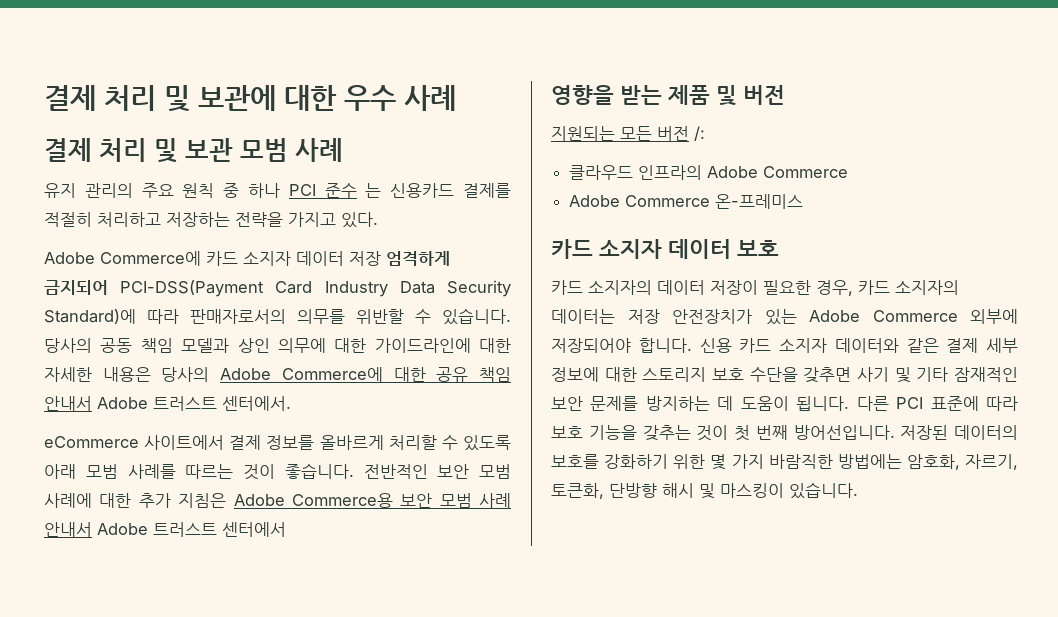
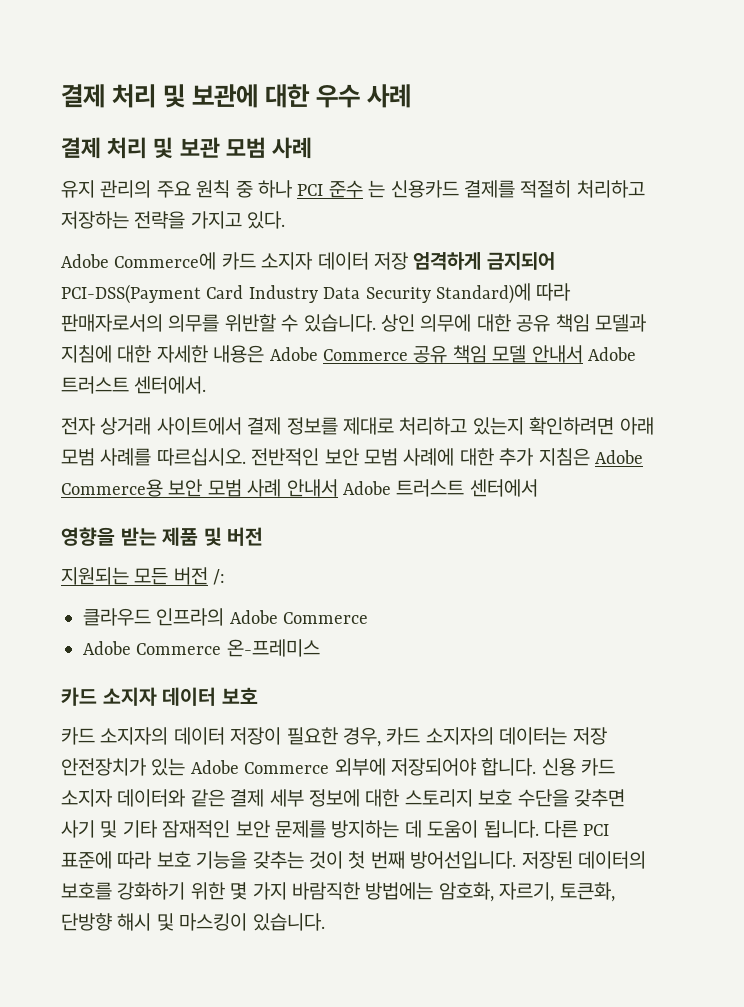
[44,338,511,353] [44,367,512,382] 당사의 공동 책임 모델과 상인 의무에 대한 가이드라인에 대한 자세한 내용은 당사의 Adobe Commerce에 대한 공유 책임 -> [381,314,646,332] [61,345,527,363] 상인 의무에 대한 공유 책임 모델과 지침에 대한 자세한 내용은 Adobe Commerce 공유 책임 모델
[44,436,139,448] eCommerce -> [61,417,152,435] 전자 상거래
[319,435,512,451] [44,463,354,480] 올바르게 처리할 수 있도록 아래 모범 사례를 따르는 것이 좋습니다. -> [343,417,654,435] [61,448,246,466] 제대로 처리하고 있는지 확인하려면 아래 모범 사례를 따르십시오.

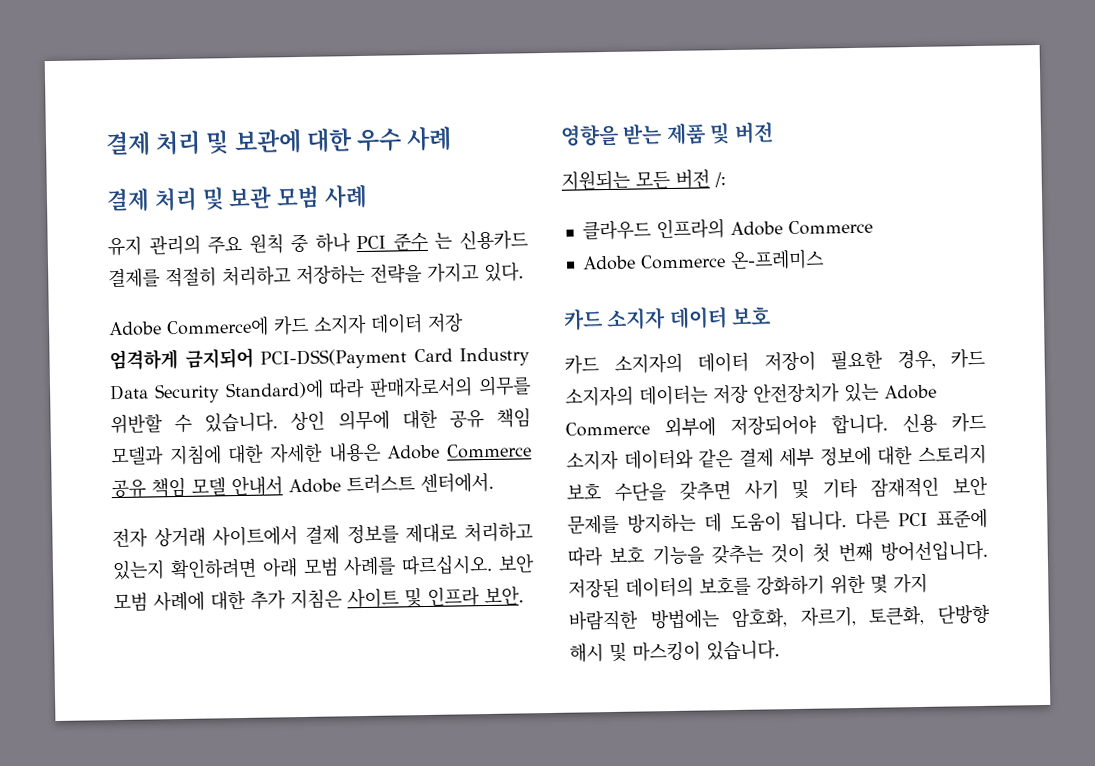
[251,448,320,466] 전반적인 -> (494, 565) none
[594,450,643,464] [61,479,538,497] Adobe Commerce용 보안 모범 사례 안내서 Adobe 트러스트 센터에서 -> [347,585,524,609] 사이트 및 인프라 보안.

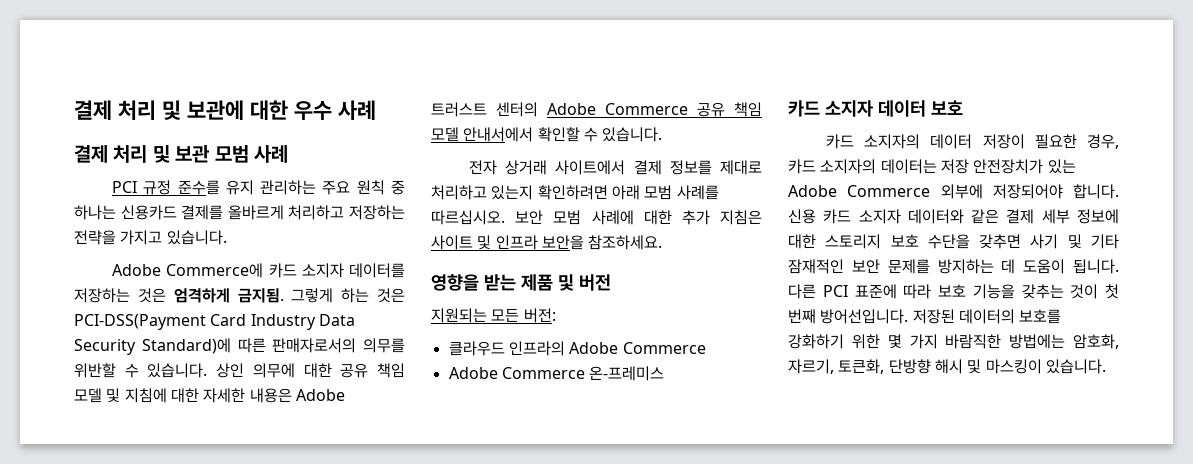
[107,231,453,257] 유지 관리의 주요 원칙 중 하나 PCI 준수 는 -> [112,180,405,195] [74,205,116,220] PCI 규정 준수를 유지 관리하는 주요 원칙 중 하나는
[165,266,217,288] 적절히 -> [227,205,284,220] 올바르게
[484,261,524,283] 있다. -> [166,230,227,245] 있습니다.
[370,313,464,334] [109,347,254,371] 데이터 저장 엄격하게 금지되어 -> [349,263,406,278] [74,288,405,303] 데이터를 저장하는 것은 엄격하게 금지됨. 그렇게 하는 것은
[328,378,366,399] 따라 -> [237,338,266,353] 따른
[110,446,164,467] 모델과 -> [74,388,121,403] 모델 및
(441, 452) none -> [431,102,596,117] 트러스트 센터의 Adobe
[231,471,494,497] 안내서 Adobe 트러스트 센터에서. -> [463,127,663,142] 안내서에서 확인할 수 있습니다.
[484,585,524,606] 보안. -> [541,235,663,250] 보안을 참조하세요.
[675,169,726,189] 버전 /: -> [523,308,556,323] 버전:

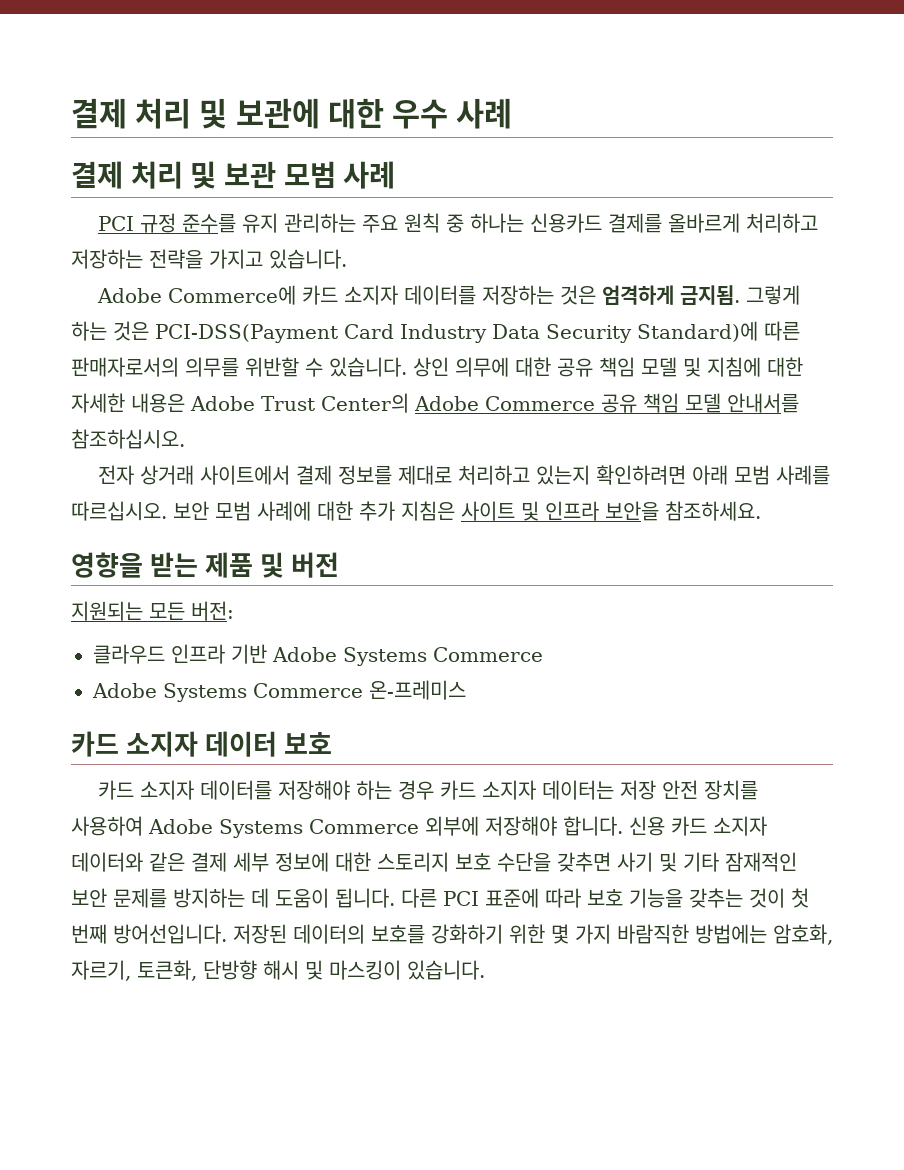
[431,102,538,117] 트러스트 센터의 -> [261,393,409,413] Trust Center의
[463,127,663,142] 안내서에서 확인할 수 있습니다. -> [727,393,799,413] [71,429,185,449] 안내서를 참조하십시오.
[508,341,619,356] 인프라의 Adobe -> [171,644,427,666] 인프라 기반 Adobe Systems
(498, 373) none -> [163,683,247,702] Systems
[864,134,1119,149] [788,159,1076,174] [788,185,837,197] 소지자의 데이터 저장이 필요한 경우, 카드 소지자의 데이터는 저장 안전장치가 있는 Adobe -> [139,780,758,800] [71,816,303,838] 소지자 데이터를 저장해야 하는 경우 카드 소지자 데이터는 저장 안전 장치를 사용하여 Adobe Systems
[992,184,1063,199] 저장되어야 -> [485,816,557,836] 저장해야

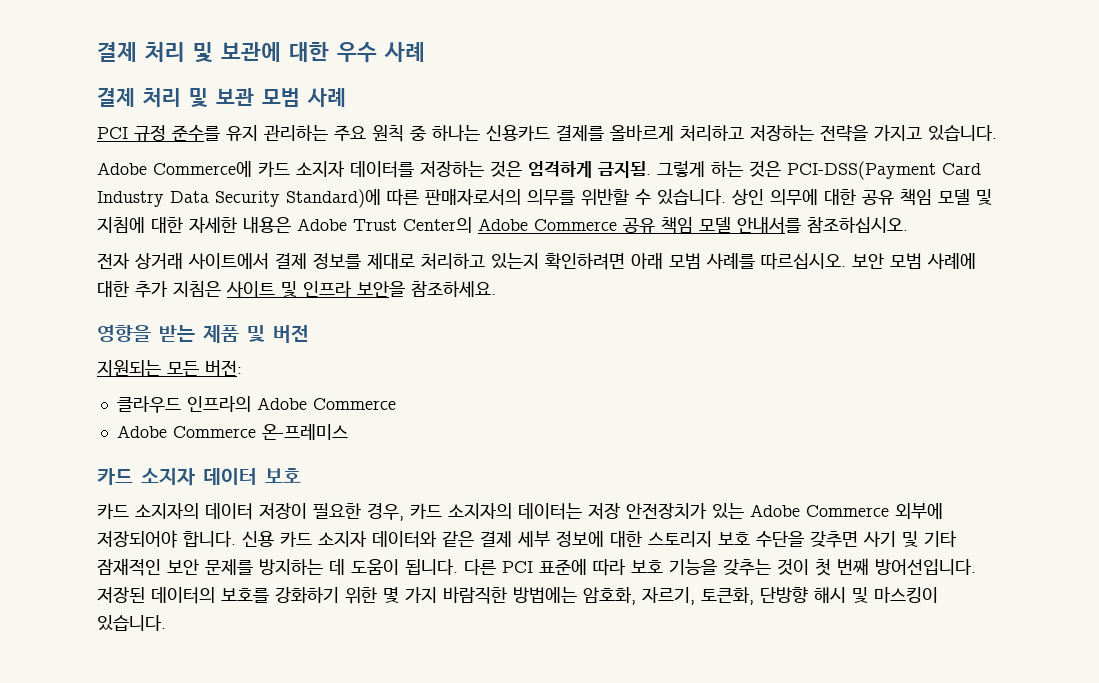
[171,644,427,666] 인프라 기반 Adobe Systems -> [186,396,307,412] 인프라의 Adobe
[163,683,247,702] Systems -> (167, 431) none
[139,780,758,800] [71,816,303,838] 소지자 데이터를 저장해야 하는 경우 카드 소지자 데이터는 저장 안전 장치를 사용하여 Adobe Systems -> [135,503,800,521] 소지자의 데이터 저장이 필요한 경우, 카드 소지자의 데이터는 저장 안전장치가 있는 Adobe
[485,816,557,836] 저장해야 -> [97,530,177,548] 저장되어야

